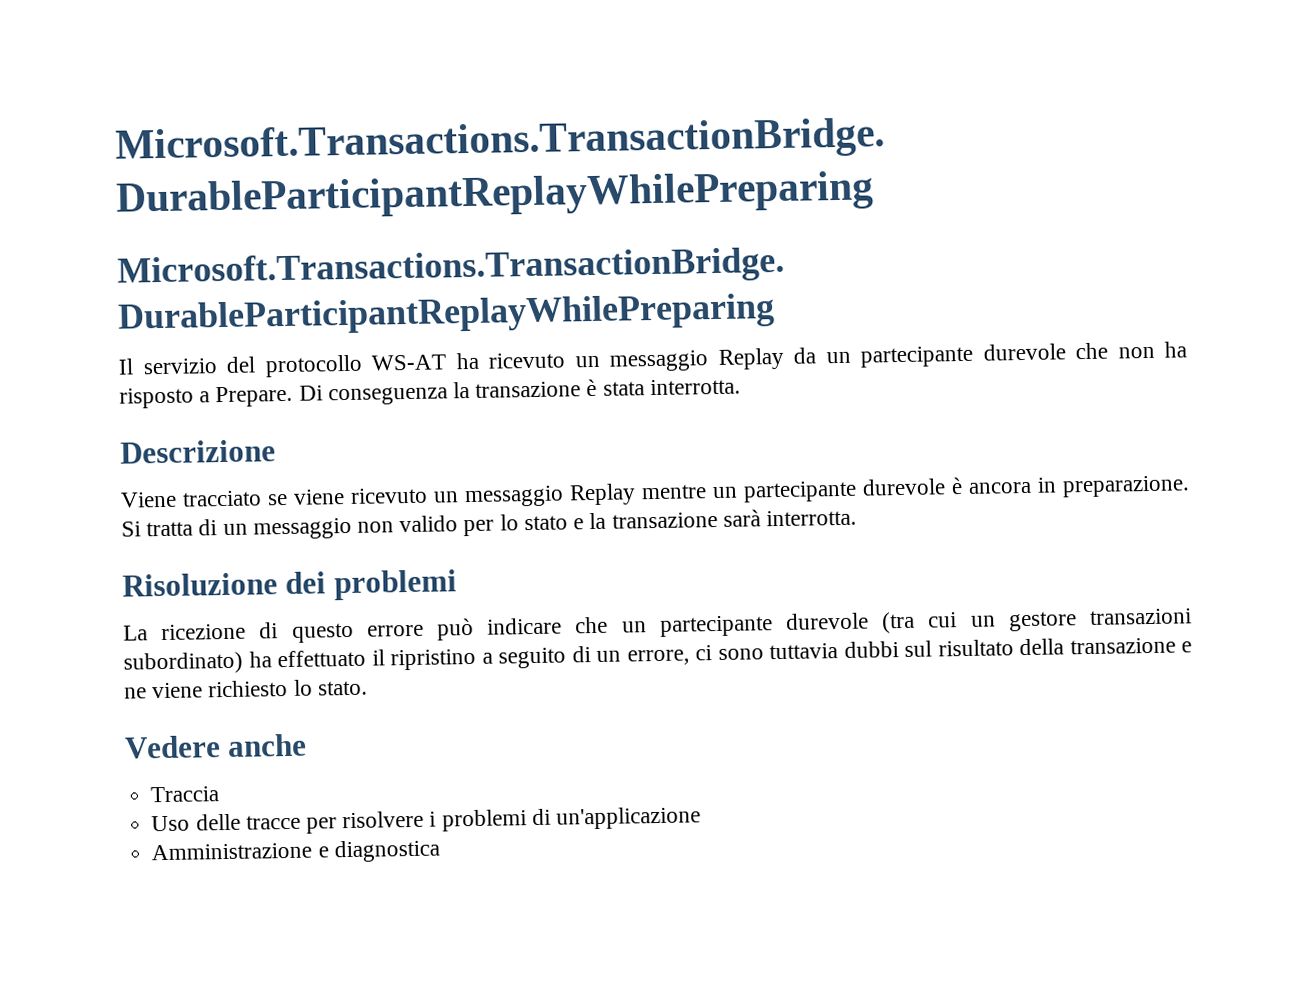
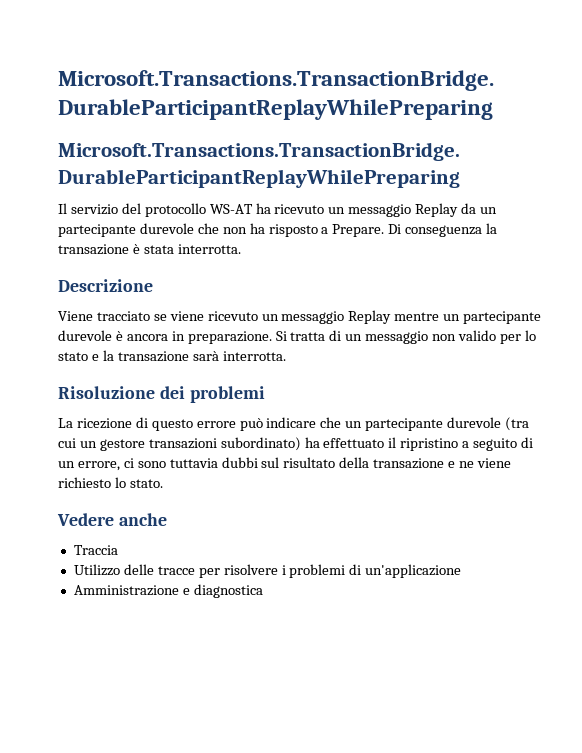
[151,815,191,832] Uso -> [73,564,120,576] Utilizzo

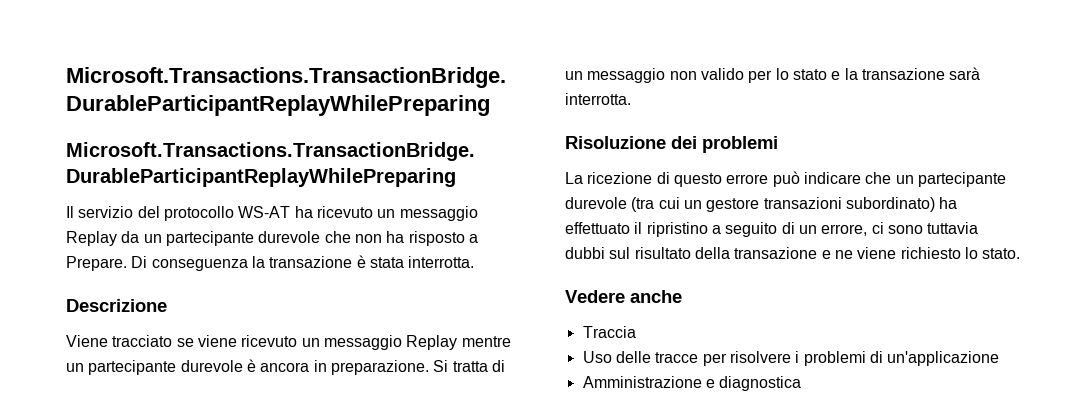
[73,564,120,576] Utilizzo -> [582,351,612,363] Uso

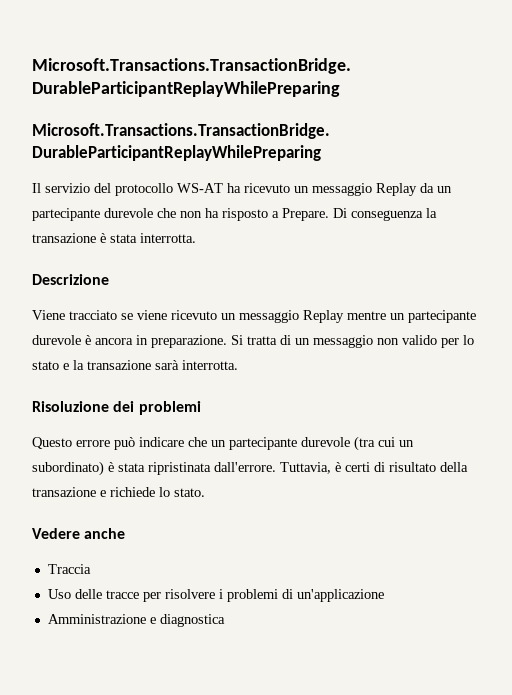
[565,172,722,187] La ricezione di questo -> [32,437,72,449] Questo
[706,197,958,212] [565,222,979,237] [565,247,631,259] gestore transazioni subordinato) ha effettuato il ripristino a seguito di un errore, ci sono tuttavia dubbi sul -> [32,461,385,476] subordinato) è stata ripristinata dall'errore. Tuttavia, è certi di
[834,247,961,259] ne viene richiesto -> [110,487,155,497] richiede

